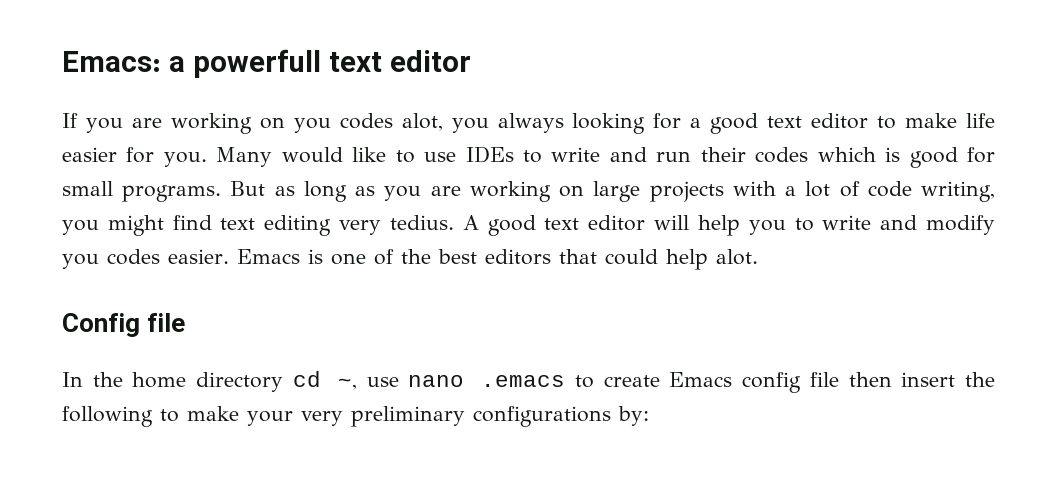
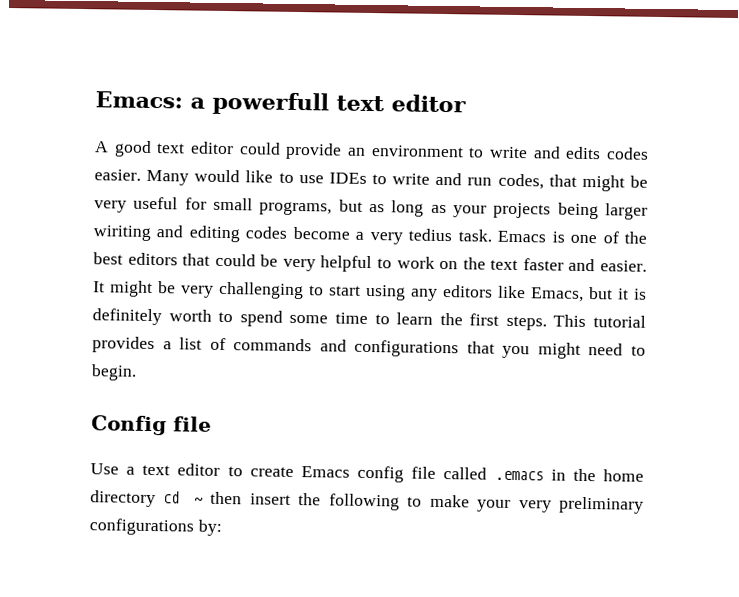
[62,113,996,134] [62,147,207,167] If you are working on you codes alot, you always looking for a good text editor to make life easier for you. -> [94,140,650,160] [94,169,141,181] A good text editor could provide an environment to write and edits codes easier.
[700,147,996,168] [62,181,996,202] [62,215,996,236] [62,249,229,269] their codes which is good for small programs. But as long as you are working on large projects with a lot of code writing, you might find text editing very tedius. A good text editor will help you to write and modify you codes easier. -> [497,173,649,192] [94,196,648,220] [93,225,492,245] codes, that might be very useful for small programs, but as long as your projects being larger wiriting and editing codes become a very tedius task.
[665,249,758,270] [62,313,186,337] [62,371,566,392] help alot. // Config file // In the home directory cd ~, use nano .emacs -> [260,254,647,273] [93,280,647,302] [92,308,646,331] [92,336,646,359] [91,364,137,381] [91,415,212,436] [90,463,221,476] be very helpful to work on the text faster and easier. It might be very challenging to start using any editors like Emacs, but it is definitely worth to spend some time to learn the first steps. This tutorial provides a list of commands and configurations that you might need to begin. // Config file // Use a text editor
(839, 379) none -> [443,467,644,482] [90,490,203,508] called .emacs in the home directory cd ~

